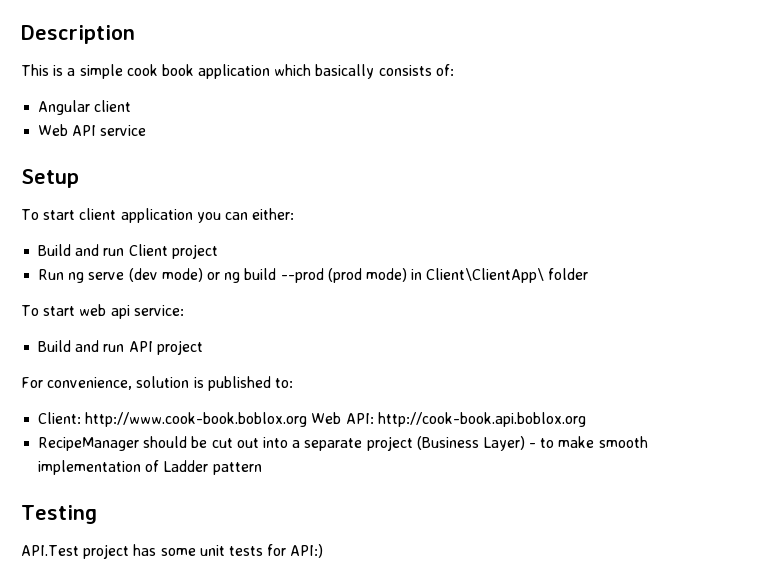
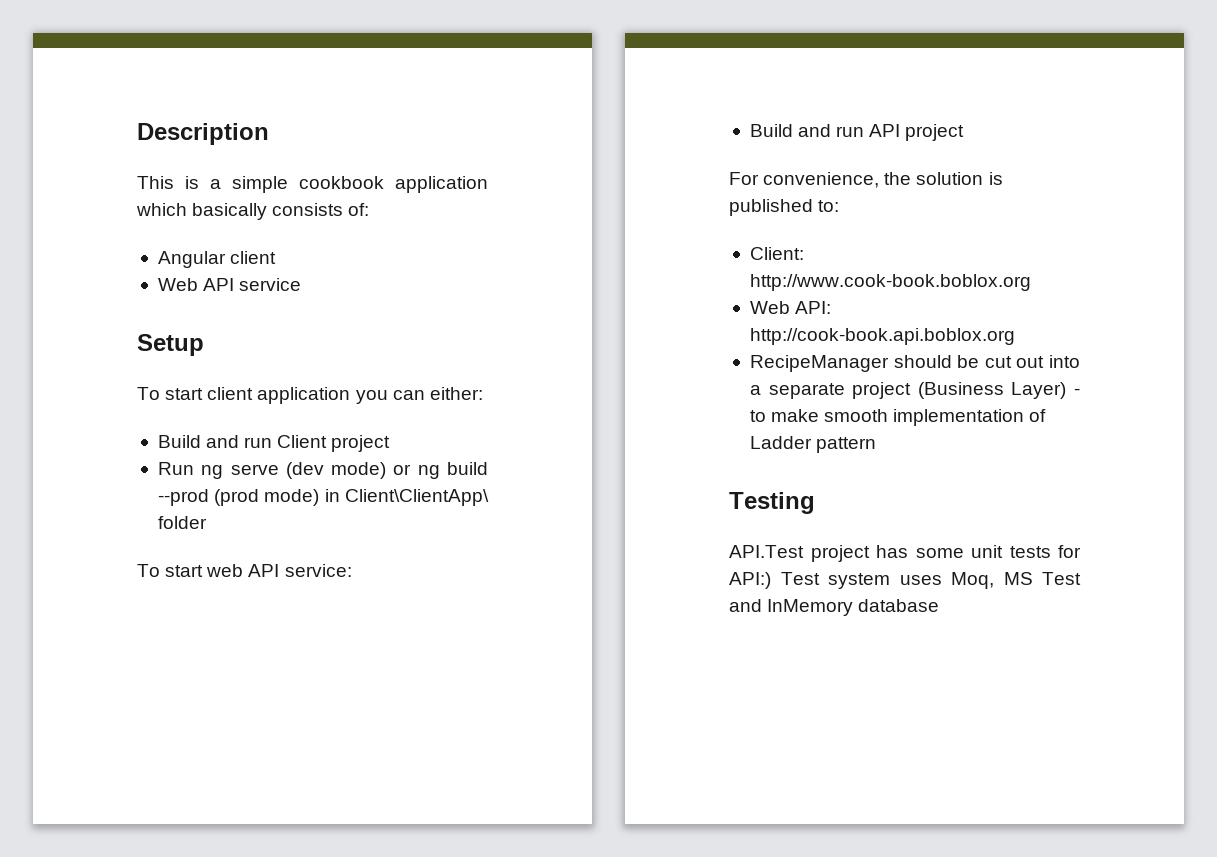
[126,64,194,76] cook book -> [299,176,384,189] cookbook
[110,305,130,319] api -> [248,564,280,577] API
(133, 383) none -> [884,172,912,185] the
(308, 419) none -> (1031, 282) //
(324, 551) none -> [780,572,1081,589] [729,599,940,616] Test system uses Moq, MS Test and InMemory database

